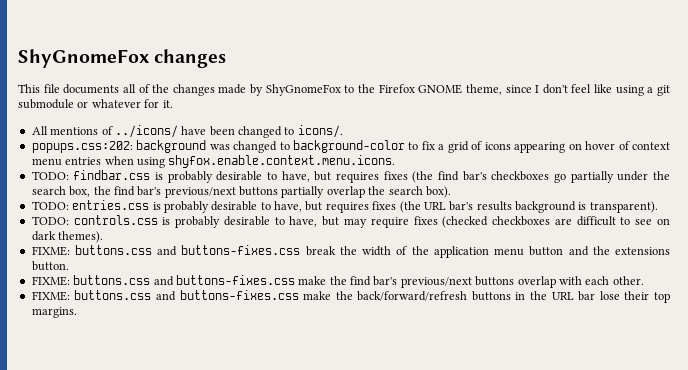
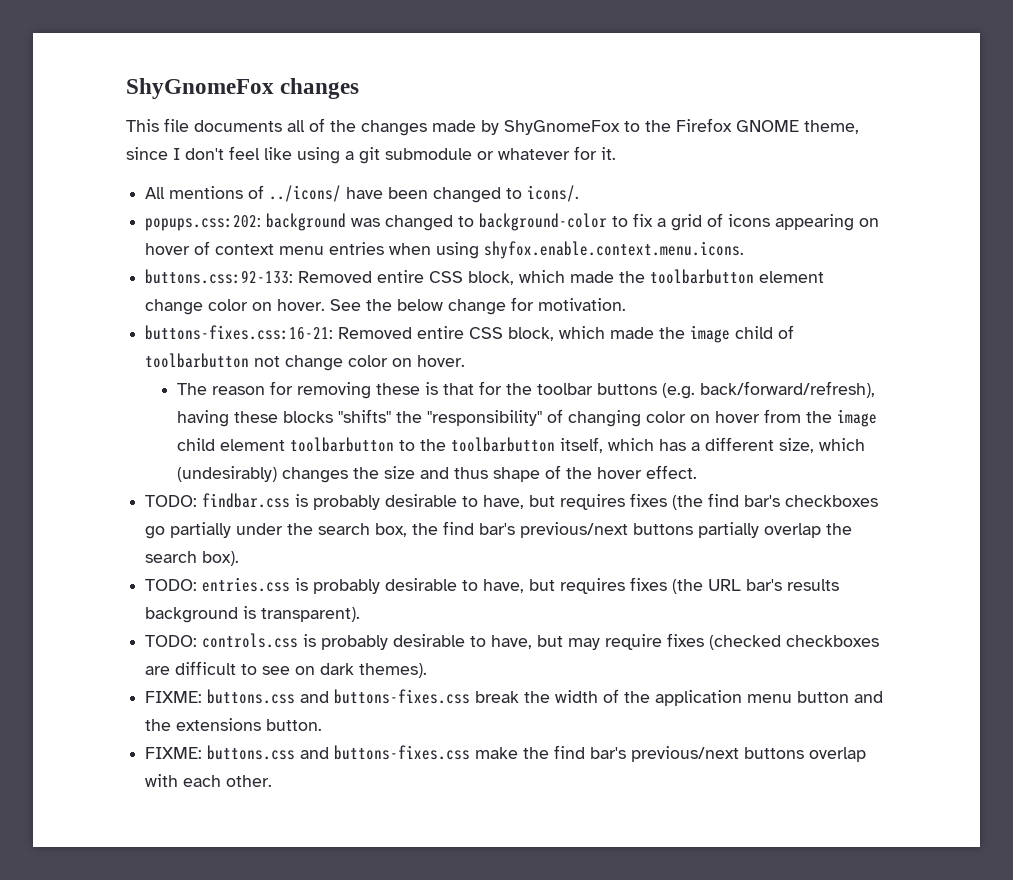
(396, 161) none -> [145,269,825,285] [145,297,627,315] [145,325,795,343] [145,353,466,371] [177,381,876,399] [177,409,878,427] [177,437,866,453] [177,465,698,483] // buttons.css:92-133: Removed entire CSS block, which made the toolbarbutton element change color on hover. See the below change for motivation. // buttons-fixes.css:16-21: Removed entire CSS block, which made the image child of toolbarbutton not change color on hover. // The reason for removing these is that for the toolbar buttons (e.g. back/forward/refresh), having these blocks "shifts" the "responsibility" of changing color on hover from the image child element toolbarbutton to the toolbarbutton itself, which has a different size, which (undesirably) changes the size and thus shape of the hover effect.
[31,290,670,303] [31,307,77,318] // FIXME: buttons.css and buttons-fixes.css make the back/forward/refresh buttons in the URL bar lose their top margins. -> (273, 781) none

